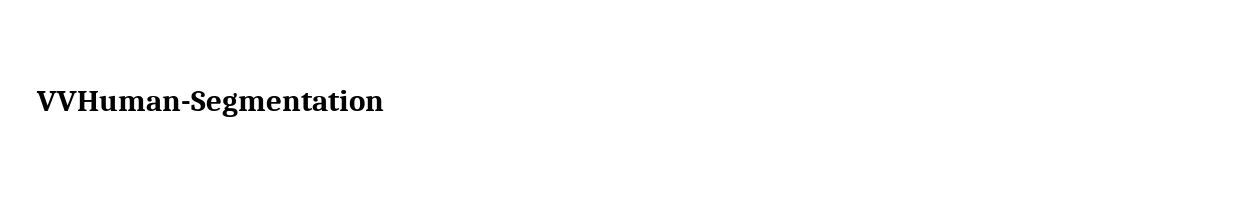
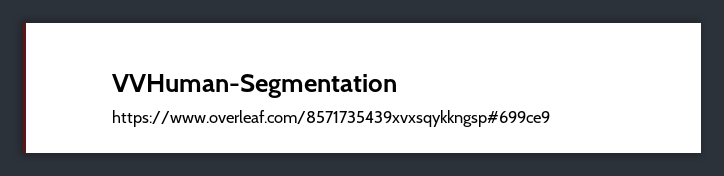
(384, 103) none -> [112,110,550,127] // https://www.overleaf.com/8571735439xvxsqykkngsp#699ce9

